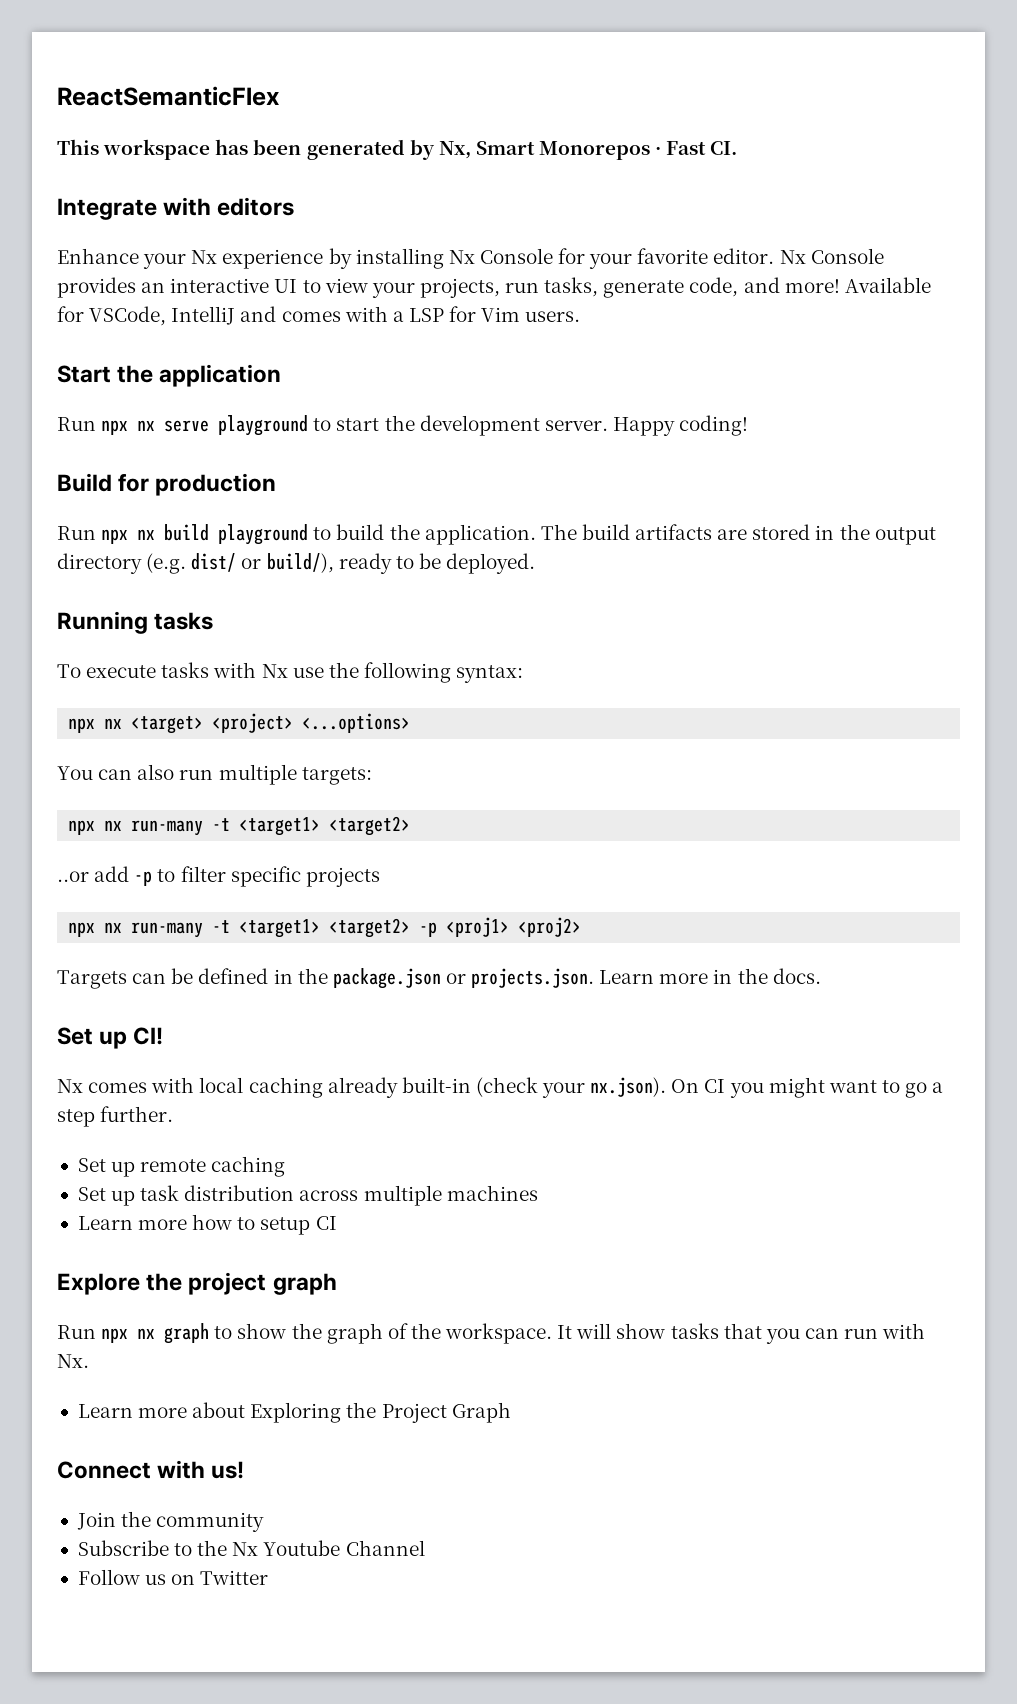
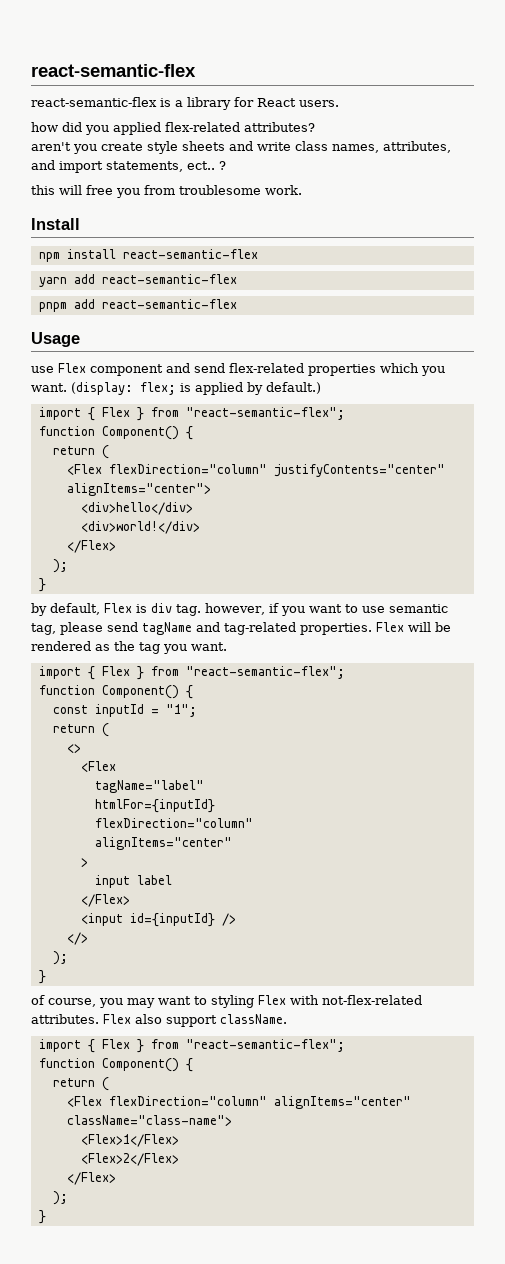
[57,86,280,106] [57,139,738,160] [57,197,295,220] [57,248,884,269] [57,277,931,298] [57,306,581,326] [57,364,282,387] [57,415,749,436] [57,473,277,496] [57,524,936,545] [57,553,536,574] [57,611,214,634] [57,662,524,683] [68,713,411,734] [57,764,372,785] [68,816,411,836] [57,866,380,887] [68,917,582,938] [57,968,821,989] [57,1027,164,1049] [57,1077,944,1098] [57,1106,174,1127] [77,1156,286,1177] [77,1185,538,1206] [77,1214,337,1235] [57,1272,337,1295] [57,1323,926,1344] [57,1354,89,1368] [77,1402,511,1423] [57,1460,245,1479] [76,1511,265,1532] [77,1540,425,1556] [77,1569,269,1585] ReactSemanticFlex // This workspace has been generated by Nx, Smart Monorepos · Fast CI. // Integrate with editors // Enhance your Nx experience by installing Nx Console for your favorite editor. Nx Console provides an interactive UI to view your projects, run tasks, generate code, and more! Available for VSCode, IntelliJ and comes with a LSP for Vim users. // Start the application // Run npx nx serve playground to start the development server. Happy coding! // Build for production // Run npx nx build playground to build the application. The build artifacts are stored in the output directory (e.g. dist/ or build/), ready to be deployed. // Running tasks // To execute tasks with Nx use the following syntax: // npx nx <target> <project> <...options> // You can also run multiple targets: // npx nx run-many -t <target1> <target2> // ..or add -p to filter specific projects // npx nx run-many -t <target1> <target2> -p <proj1> <proj2> // Targets can be defined in the package.json or projects.json. Learn more in the docs. // Set up CI! // Nx comes with local caching already built-in (check your nx.json). On CI you might want to go a step further. // Set up remote caching // Set up task distribution across multiple machines // Learn more how to setup CI // Explore the project graph // Run npx nx graph to show the graph of the workspace. It will show tasks that you can run with Nx. // Learn more about Exploring the Project Graph // Connect with us! // Join the community // Subscribe to the Nx Youtube Channel // Follow us on Twitter -> [31,64,196,77] [31,97,339,110] [31,122,315,135] [31,141,451,154] [31,160,226,173] [31,185,302,198] [31,218,80,230] [38,249,258,262] [38,274,237,287] [38,299,237,312] [31,332,80,347] [31,363,445,376] [31,382,321,395] [38,407,345,421] [38,426,193,440] [52,445,109,459] [66,464,445,477] [66,483,211,496] [80,502,193,515] [80,521,200,534] [66,540,116,553] [52,559,68,573] [38,578,46,592] [31,603,448,616] [31,622,451,635] [31,641,227,654] [38,666,345,680] [38,685,193,699] [52,704,197,717] [52,723,109,737] [66,744,81,753] [80,761,116,772] [94,780,204,793] [94,799,215,813] [94,818,253,828] [94,837,232,850] [80,858,88,867] [94,875,172,888] [80,894,130,907] [80,913,236,927] [66,932,88,945] [52,951,68,965] [38,970,46,984] [31,995,422,1008] [31,1014,287,1027] [38,1039,345,1053] [38,1058,193,1072] [52,1077,109,1091] [66,1096,411,1109] [66,1115,232,1126] [80,1134,179,1147] [80,1153,179,1166] [66,1172,116,1185] [52,1191,68,1205] [38,1210,46,1224] react-semantic-flex // react-semantic-flex is a library for React users. // how did you applied flex-related attributes? // aren't you create style sheets and write class names, attributes, and import statements, ect.. ? // this will free you from troublesome work. // Install // npm install react-semantic-flex // yarn add react-semantic-flex // pnpm add react-semantic-flex // Usage // use Flex component and send flex-related properties which you want. (display: flex; is applied by default.) // import { Flex } from "react-semantic-flex"; // function Component() { // return ( // <Flex flexDirection="column" justifyContents="center" alignItems="center"> // <div>hello</div> // <div>world!</div> // </Flex> // ); // } // by default, Flex is div tag. however, if you want to use semantic tag, please send tagName and tag-related properties. Flex will be rendered as the tag you want. // import { Flex } from "react-semantic-flex"; // function Component() { // const inputId = "1"; // return ( // <> // <Flex // tagName="label" // htmlFor={inputId} // flexDirection="column" // alignItems="center" // > // input label // </Flex> // <input id={inputId} /> // </> // ); // } // of course, you may want to styling Flex with not-flex-related attributes. Flex also support className. // import { Flex } from "react-semantic-flex"; // function Component() { // return ( // <Flex flexDirection="column" alignItems="center" className="class-name"> // <Flex>1</Flex> // <Flex>2</Flex> // </Flex> // ); // }

